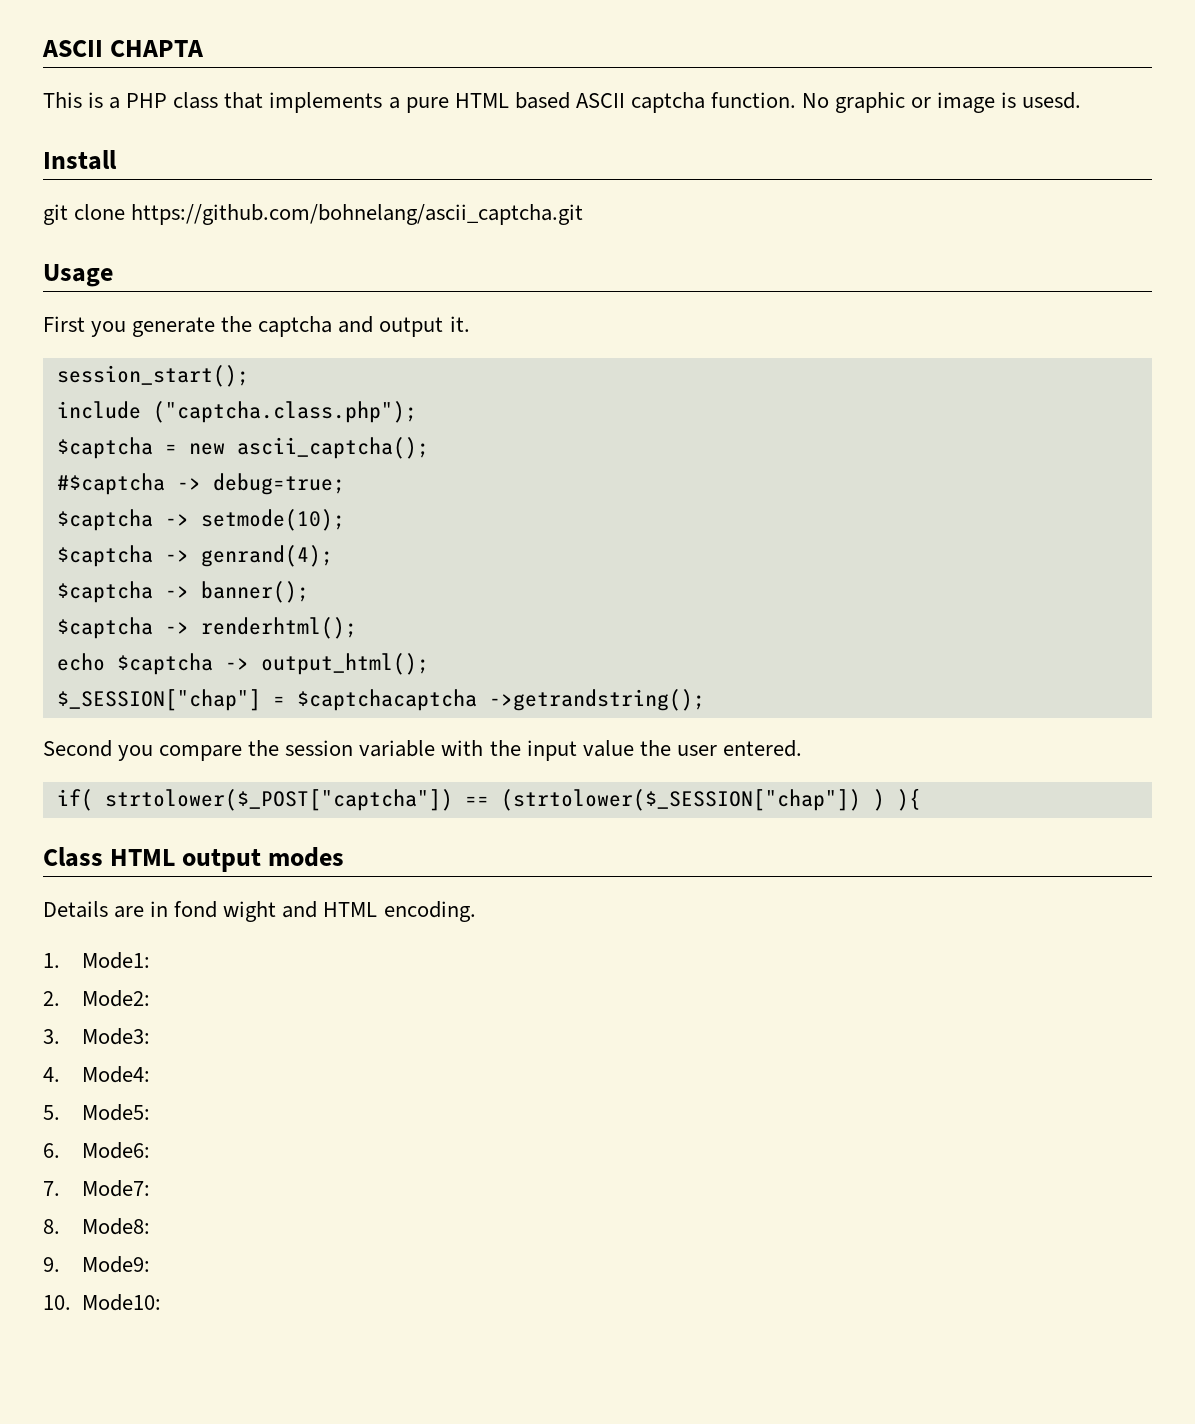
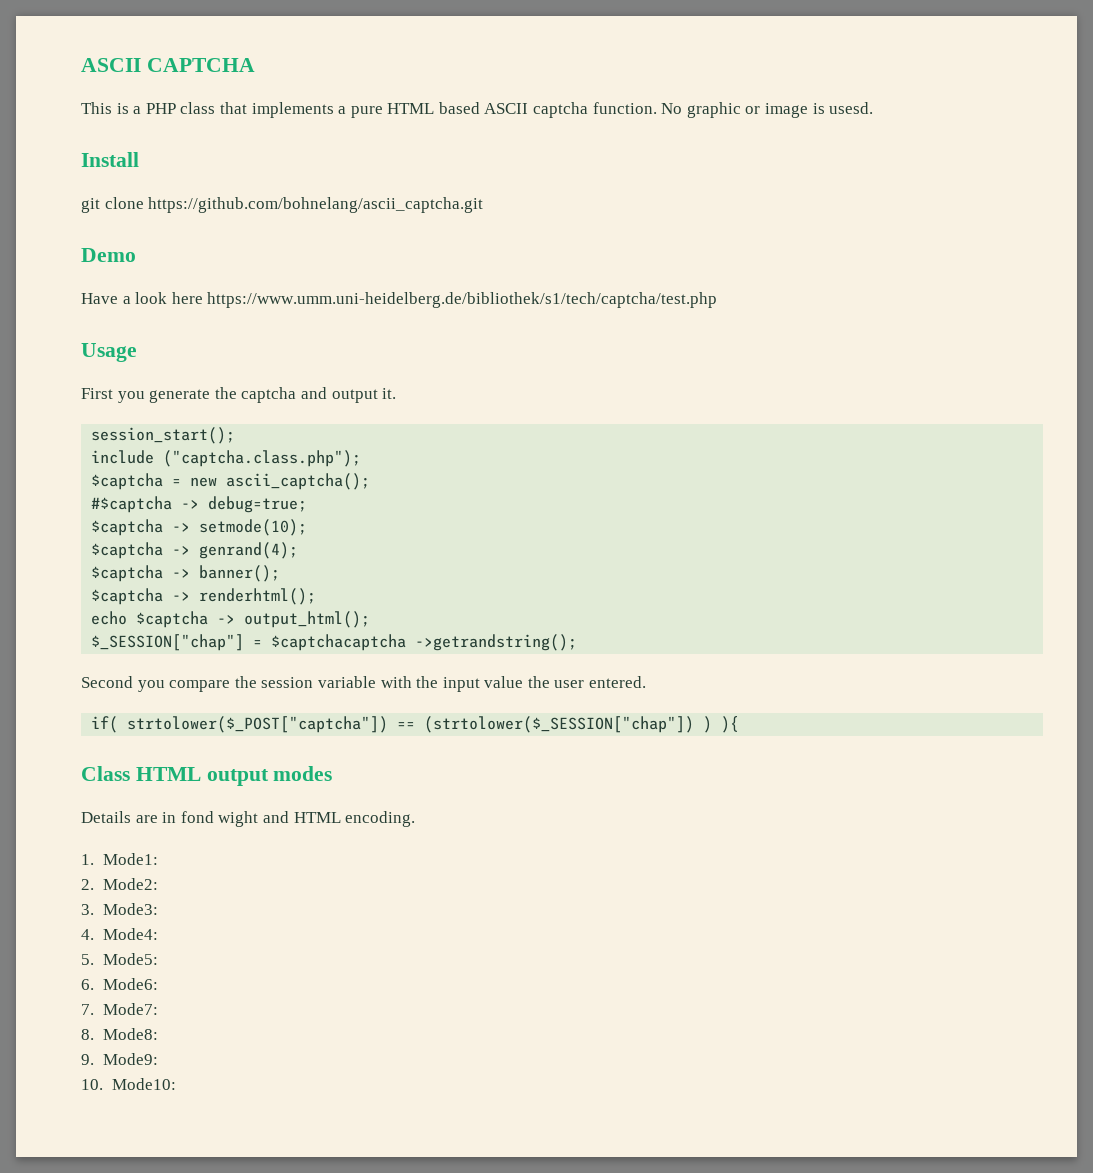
[42,40,205,57] ASCII CHAPTA -> [81,58,255,72] ASCII CAPTCHA
(584, 214) none -> [81,248,136,262] [81,292,718,308] // Demo // Have a look here https://www.umm.uni-heidelberg.de/bibliothek/s1/tech/captcha/test.php

